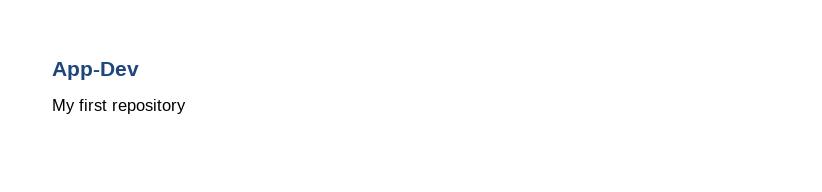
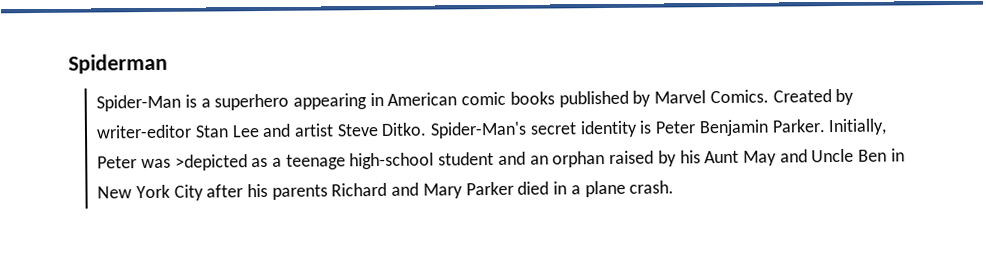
[52,62,139,80] [52,99,186,114] App-Dev // My first repository -> [68,53,168,74] [96,88,855,112] [96,118,888,139] [97,148,905,171] [97,180,675,201] Spiderman // Spider-Man is a superhero appearing in American comic books published by Marvel Comics. Created by writer-editor Stan Lee and artist Steve Ditko. Spider-Man's secret identity is Peter Benjamin Parker. Initially, Peter was >depicted as a teenage high-school student and an orphan raised by his Aunt May and Uncle Ben in New York City after his parents Richard and Mary Parker died in a plane crash.

